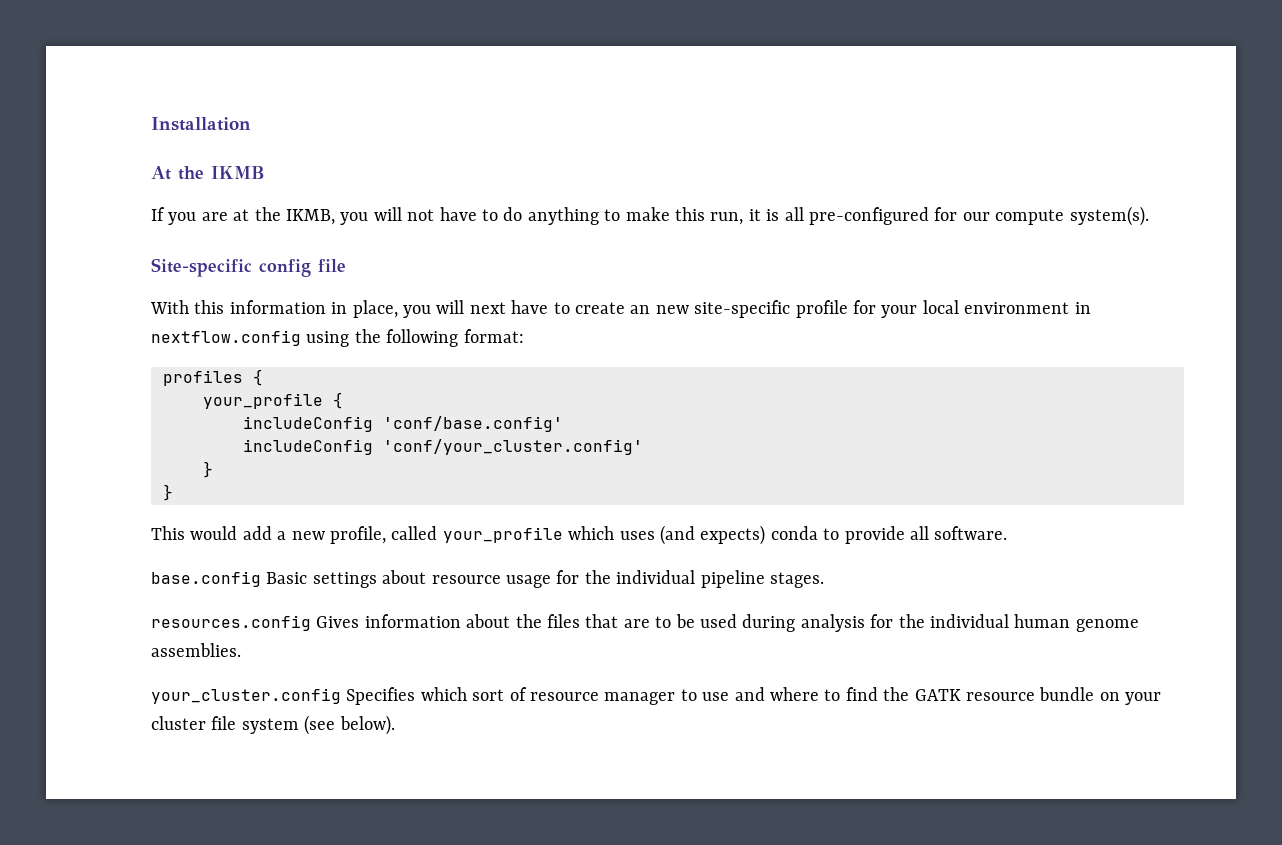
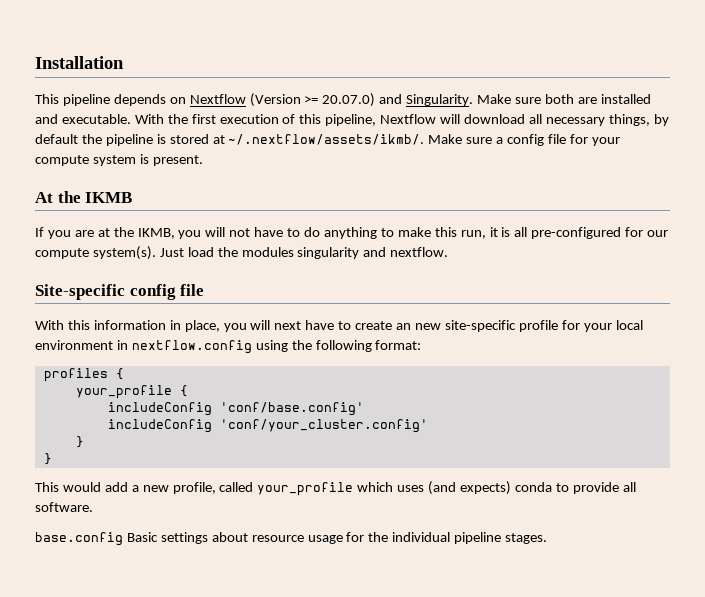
(251, 124) none -> [35,93,651,107] [35,114,669,126] [35,134,620,146] [35,154,203,166] // This pipeline depends on Nextflow (Version >= 20.07.0) and Singularity. Make sure both are installed and executable. With the first execution of this pipeline, Nextflow will download all necessary things, by default the pipeline is stored at ~/.nextflow/assets/ikmb/. Make sure a config file for your compute system is present.
(1149, 216) none -> [159,247,449,259] Just load the modules singularity and nextflow.
[151,614,1139,632] [151,643,241,657] [151,687,1162,705] [151,715,395,735] // resources.config Gives information about the files that are to be used during analysis for the individual human genome assemblies. // your_cluster.config Specifies which sort of resource manager to use and where to find the GATK resource bundle on your cluster file system (see below). -> (548, 538) none

